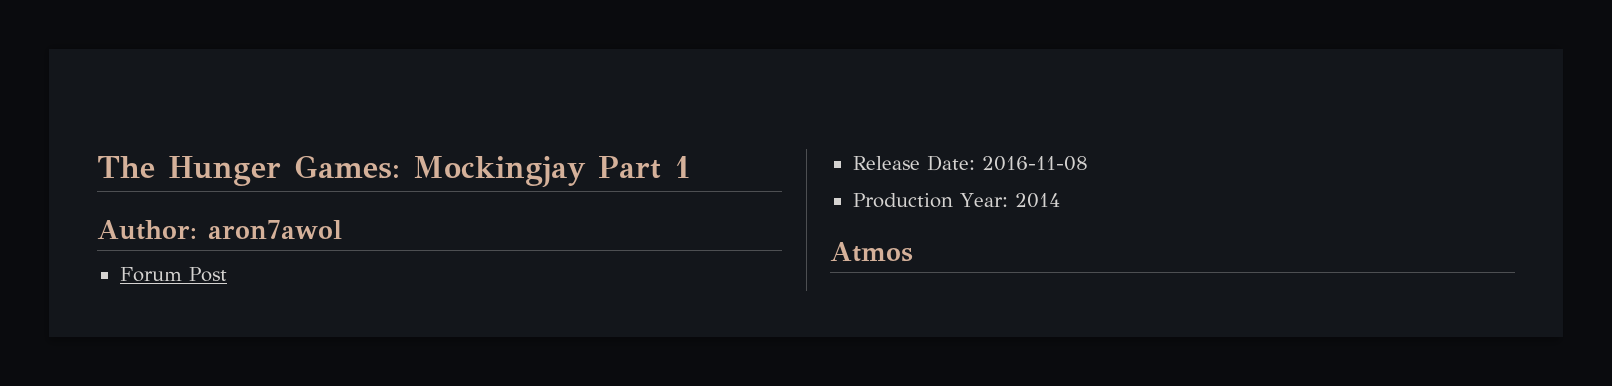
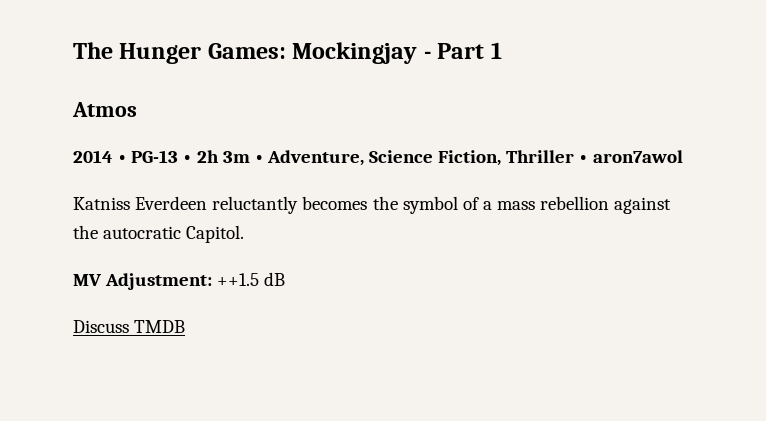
(586, 171) none -> [423,51,431,59] -
[97,220,342,240] [119,267,227,282] [852,155,1088,171] [852,193,1060,208] [830,242,913,262] Author: aron7awol // Forum Post // Release Date: 2016-11-08 // Production Year: 2014 // Atmos -> [72,102,137,117] [73,150,683,166] [73,196,672,214] [73,225,245,243] [73,272,286,290] [73,320,186,333] Atmos // 2014 • PG-13 • 2h 3m • Adventure, Science Fiction, Thriller • aron7awol // Katniss Everdeen reluctantly becomes the symbol of a mass rebellion against the autocratic Capitol. // MV Adjustment: ++1.5 dB // Discuss TMDB

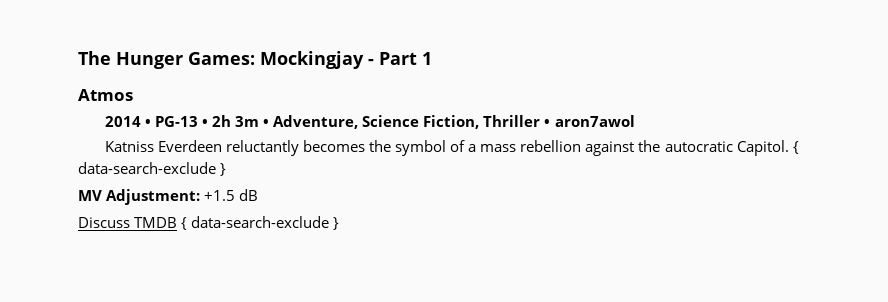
(245, 234) none -> [792,141,799,154] [78,162,227,176] { data-search-exclude }
[217,273,260,286] ++1.5 -> [204,190,236,201] +1.5
(186, 326) none -> [181,216,340,230] { data-search-exclude }

